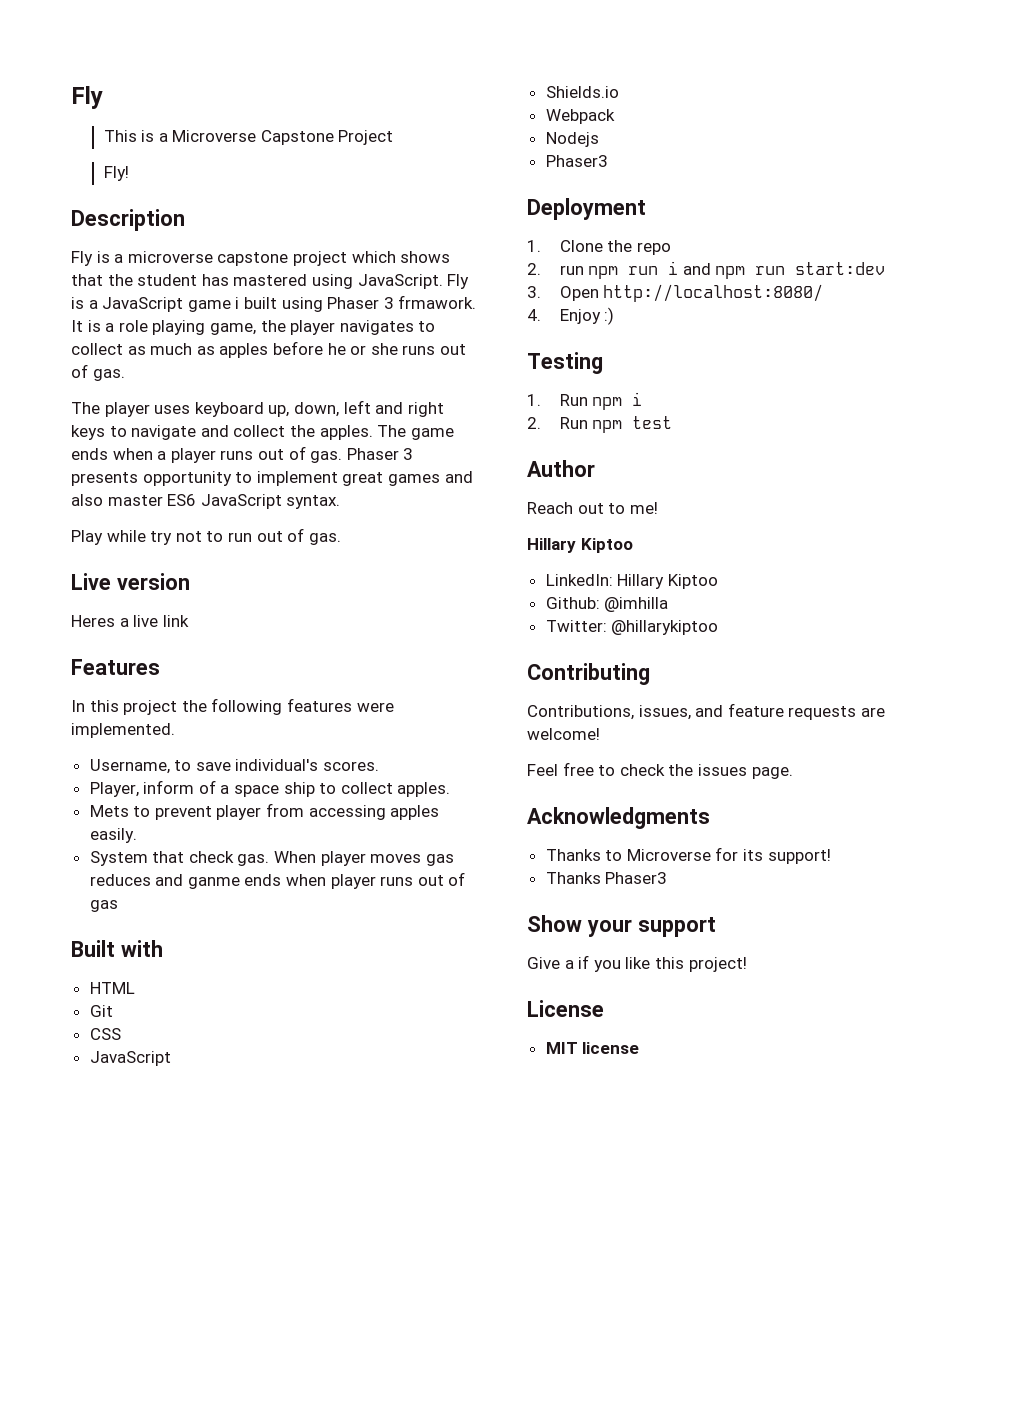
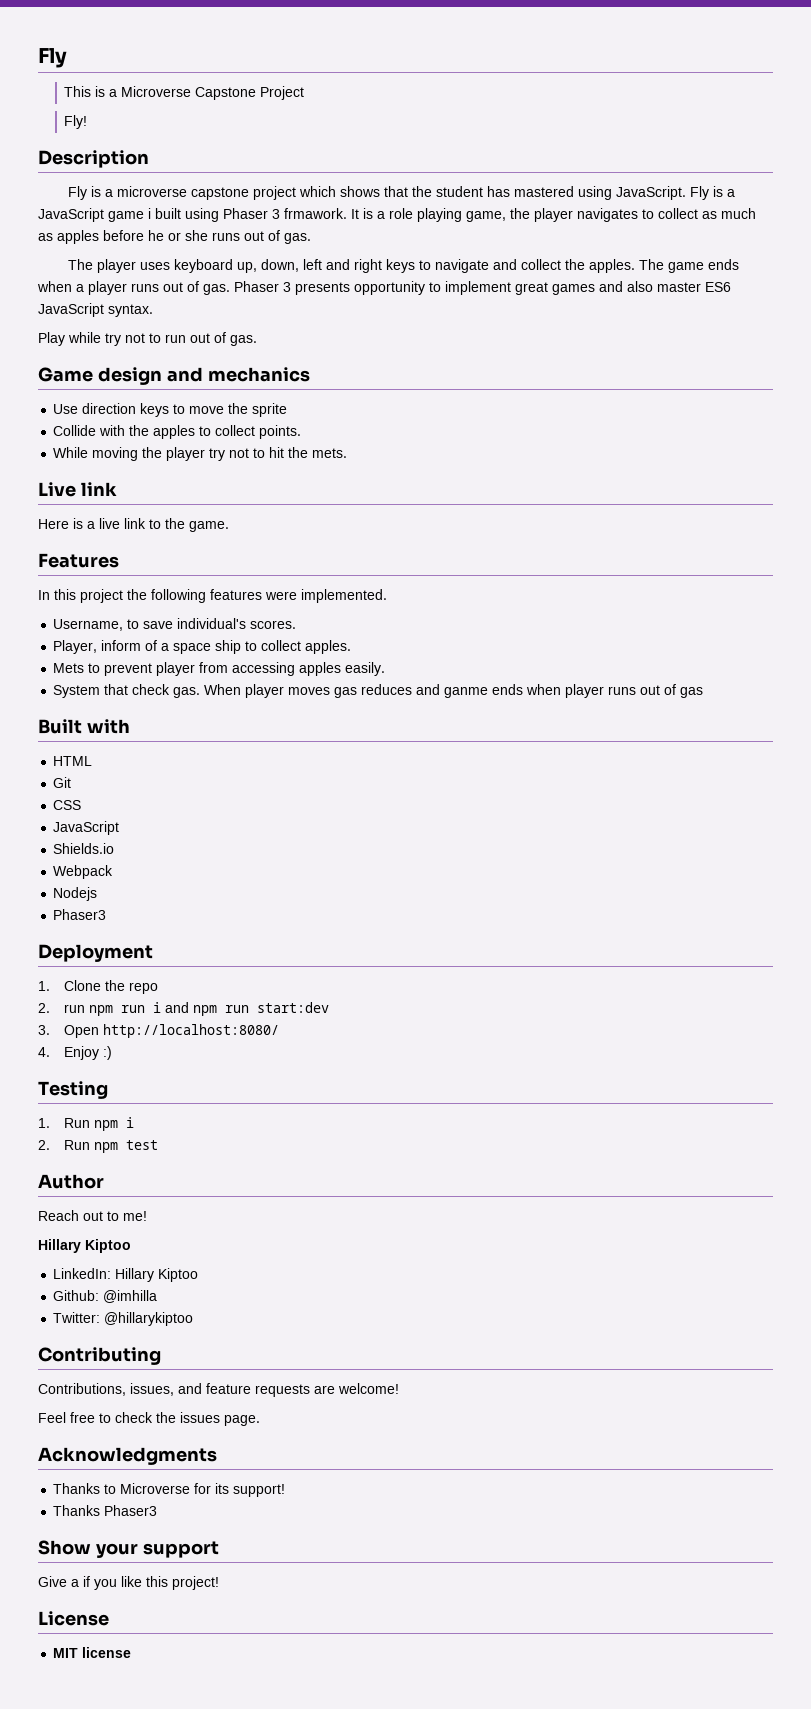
[71,573,190,590] [71,615,115,627] Live version // Heres -> [38,367,310,385] [53,403,288,417] [53,425,302,439] [53,447,348,461] [38,482,117,497] [38,518,83,529] Game design and mechanics // Use direction keys to move the sprite // Collide with the apples to collect points. // While moving the player try not to hit the mets. // Live link // Here is
(189, 621) none -> [149,518,229,532] to the game.

